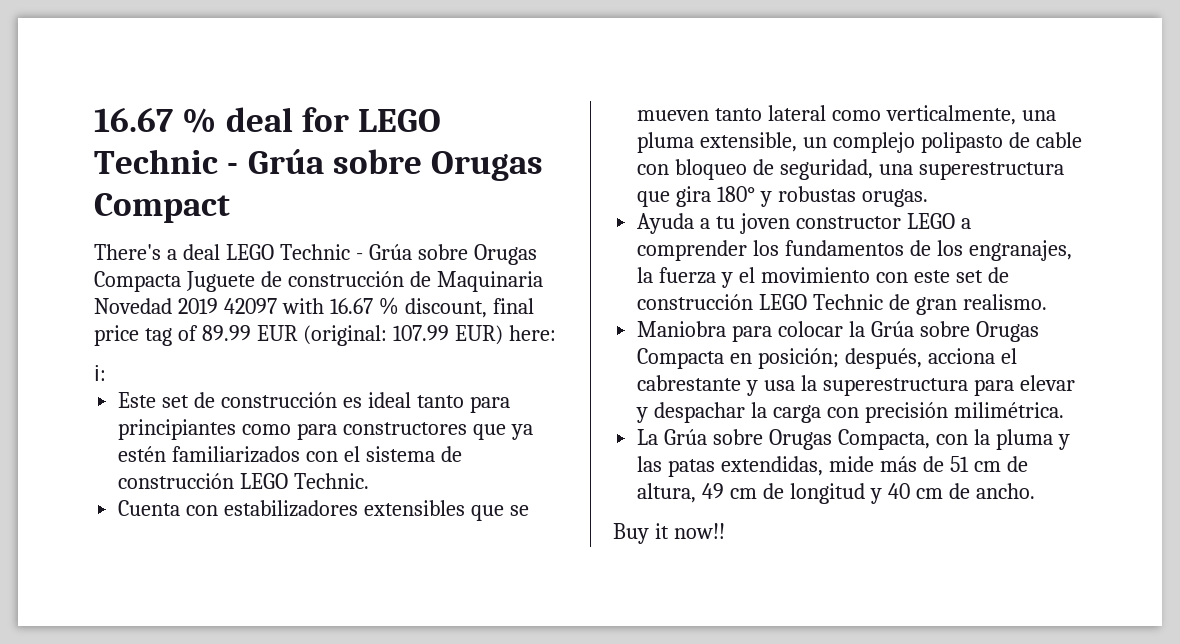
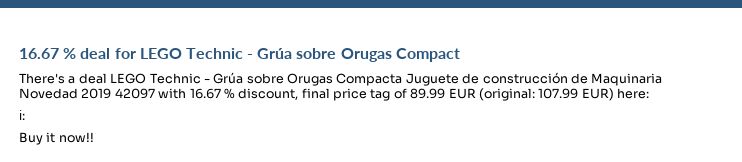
[118,392,510,413] [118,419,533,440] [118,446,462,463] [118,473,370,489] [118,500,529,521] [637,105,1056,125] [637,132,1082,153] [637,159,1064,180] [637,186,928,207] [637,213,971,234] [637,240,1072,261] [637,267,1009,288] [637,294,1047,315] [637,321,1039,342] [637,348,1017,369] [637,375,1075,396] [636,402,1064,423] [637,429,1070,450] [637,456,1028,477] [637,483,1035,504] // Este set de construcción es ideal tanto para principiantes como para constructores que ya estén familiarizados con el sistema de construcción LEGO Technic. // Cuenta con estabilizadores extensibles que se mueven tanto lateral como verticalmente, una pluma extensible, un complejo polipasto de cable con bloqueo de seguridad, una superestructura que gira 180° y robustas orugas. // Ayuda a tu joven constructor LEGO a comprender los fundamentos de los engranajes, la fuerza y el movimiento con este set de construcción LEGO Technic de gran realismo. // Maniobra para colocar la Grúa sobre Orugas Compacta en posición; después, acciona el cabrestante y usa la superestructura para elevar y despachar la carga con precisión milimétrica. // La Grúa sobre Orugas Compacta, con la pluma y las patas extendidas, mide más de 51 cm de altura, 49 cm de longitud y 40 cm de ancho. -> (25, 115) none

